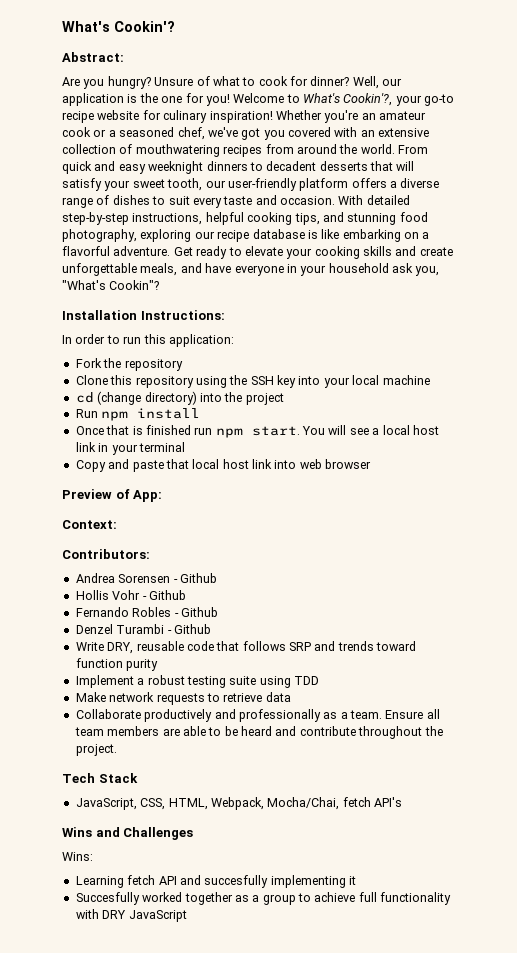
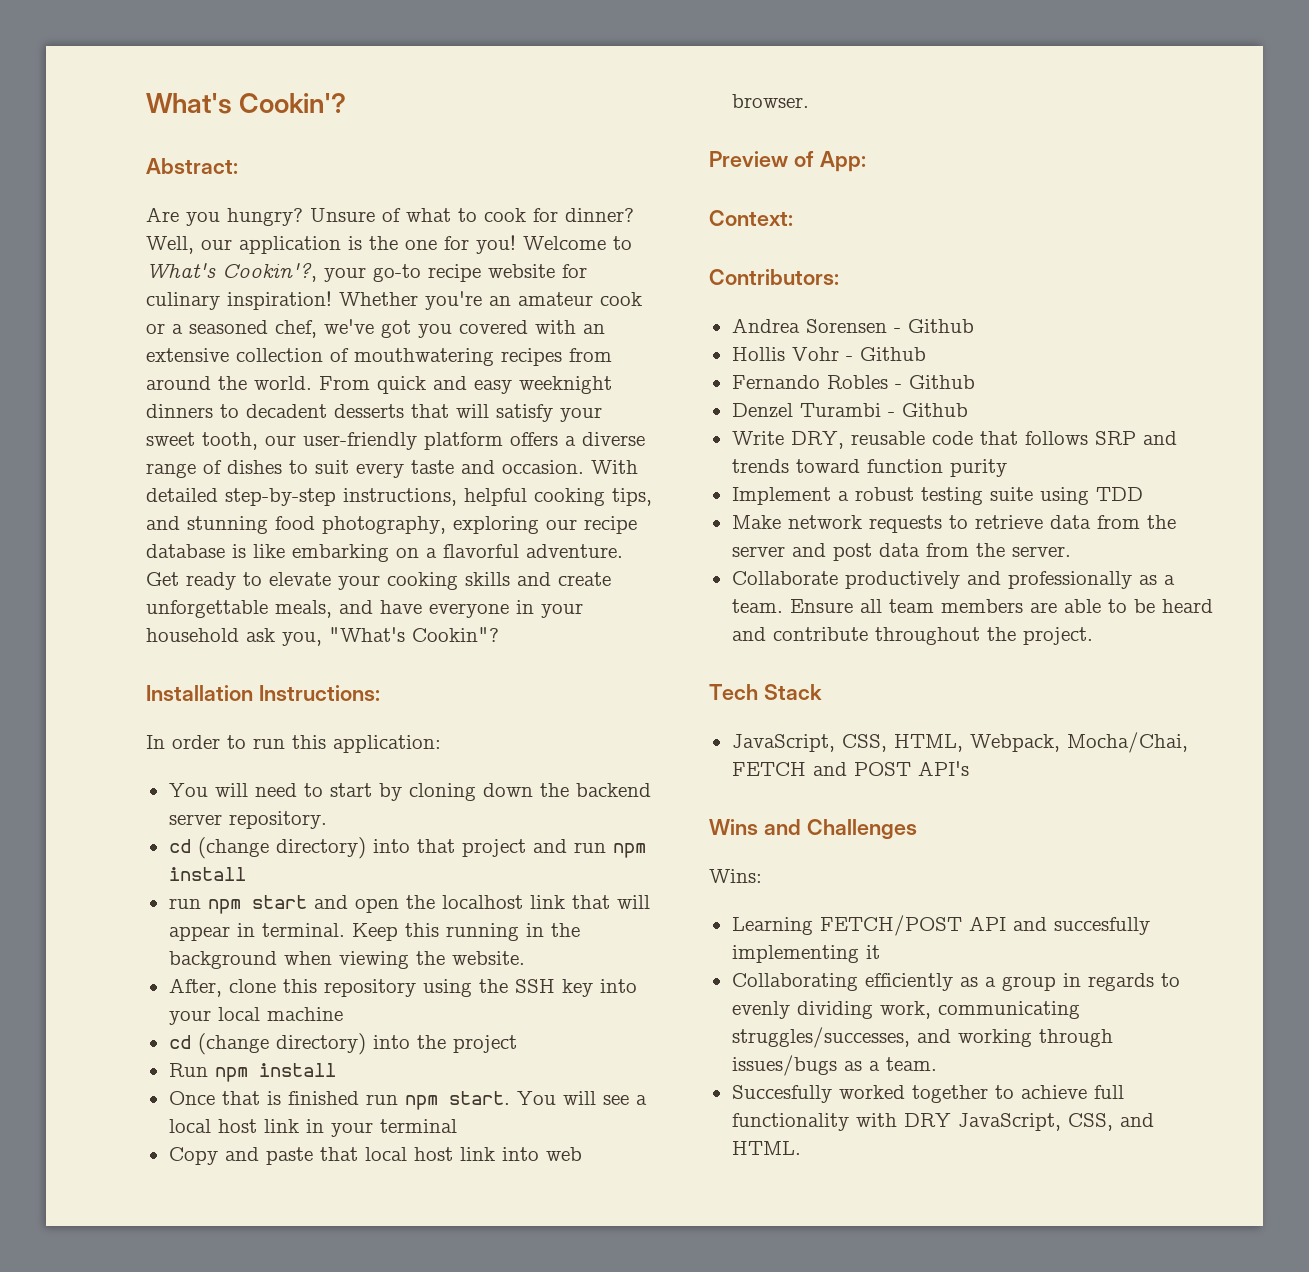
[75,358,183,371] [75,375,108,385] Fork the repository // Clone -> [168,783,651,801] [168,811,327,829] [168,837,646,859] [168,867,246,881] [168,895,650,914] [168,923,580,941] [168,951,525,969] [168,978,276,997] You will need to start by cloning down the backend server repository. // cd (change directory) into that project and run npm install // run npm start and open the localhost link that will appear in terminal. Keep this running in the background when viewing the website. // After, clone
[325,459,372,469] browser -> [731,94,809,108] browser.
(291, 697) none -> [1096,515,1176,529] [731,543,1071,561] from the server and post data from the server.
[342,797,371,807] fetch -> [731,762,911,776] FETCH and POST
[127,875,156,885] fetch -> [819,915,962,936] FETCH/POST
(356, 880) none -> [731,973,1180,991] [731,1001,1080,1019] [731,1027,1113,1048] [731,1055,937,1076] // Collaborating efficiently as a group in regards to evenly dividing work, communicating struggles/successes, and working through issues/bugs as a team.
[234,894,296,905] as a group -> (988, 1094) none
[128,910,187,922] JavaScript -> [957,1113,1154,1131] [731,1141,801,1155] JavaScript, CSS, and HTML.

